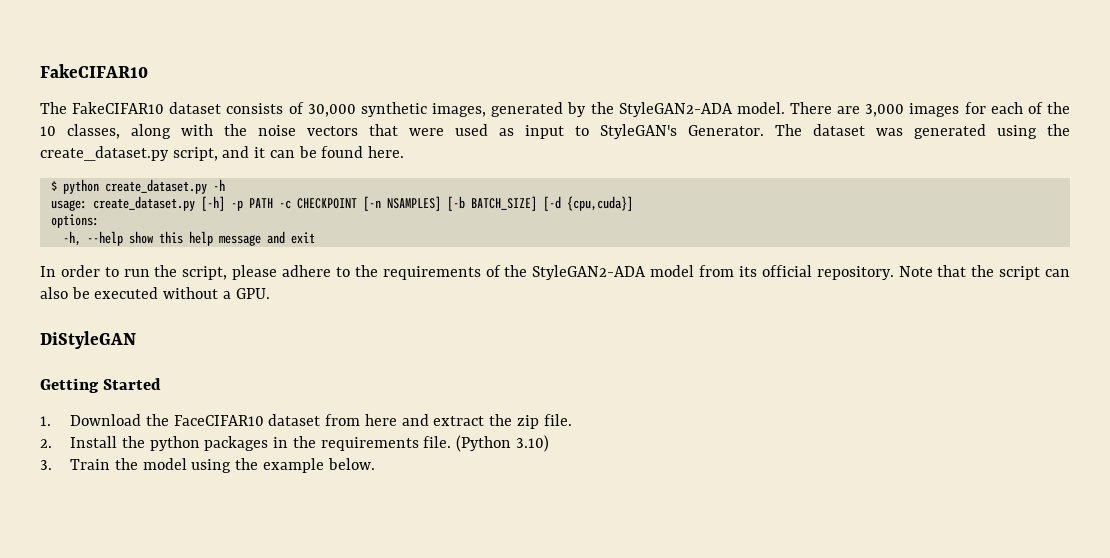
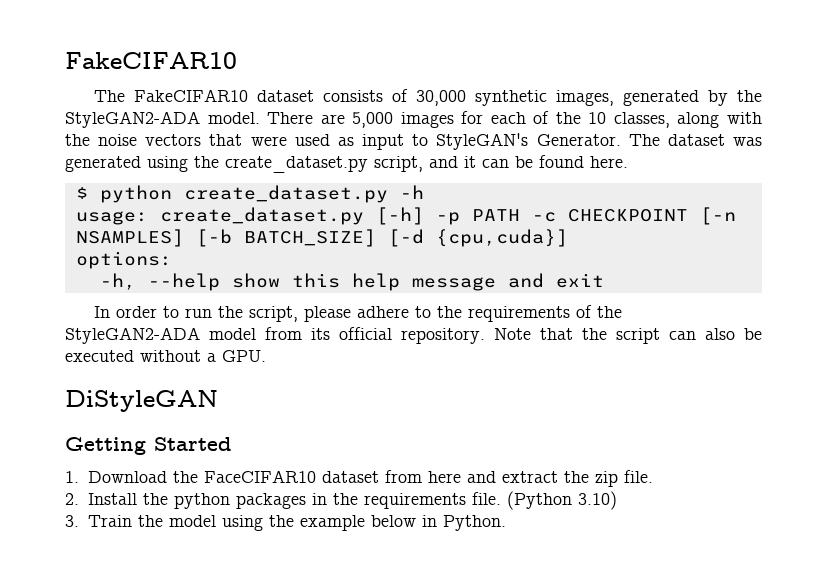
[865,104,905,117] 3,000 -> [352,112,394,128] 5,000
[327,458,375,470] below. -> [370,515,506,531] below in Python.

